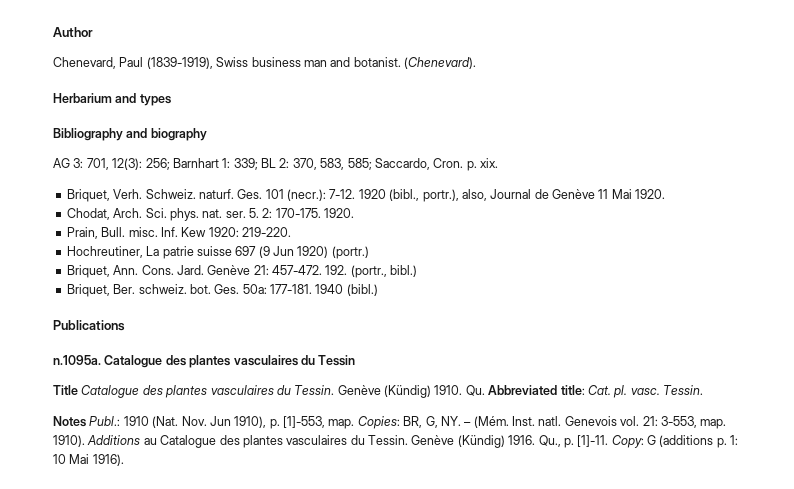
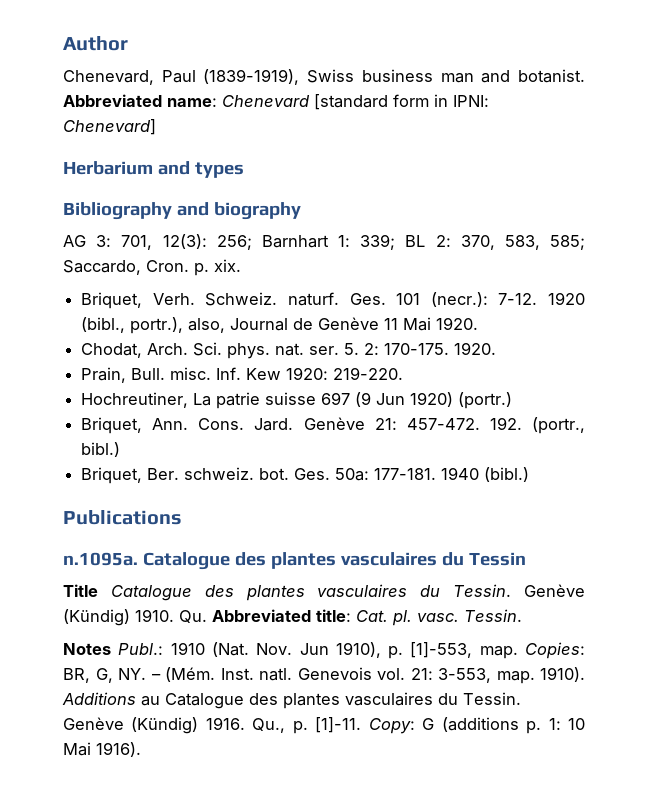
[404,57,476,69] (Chenevard). -> [63,94,489,110] [63,119,156,135] Abbreviated name: Chenevard [standard form in IPNI: Chenevard]

